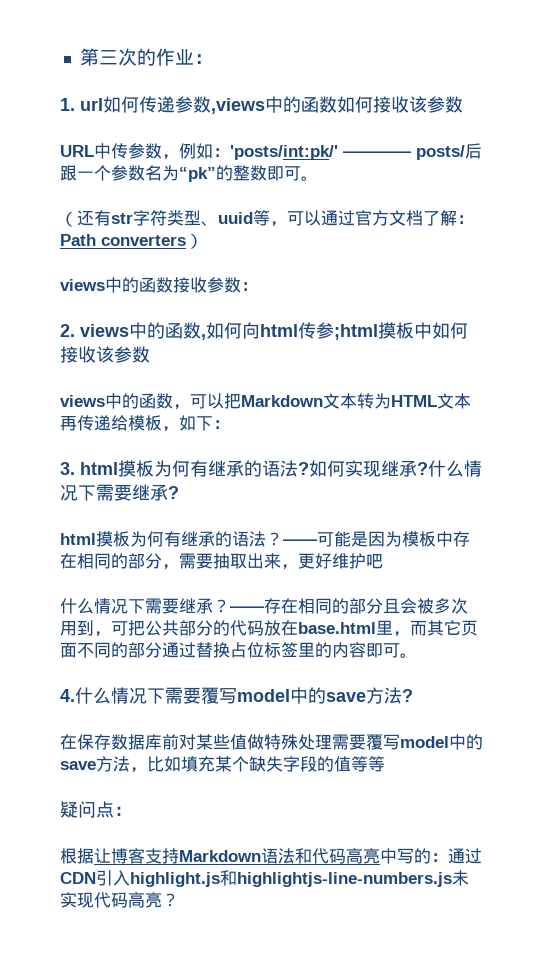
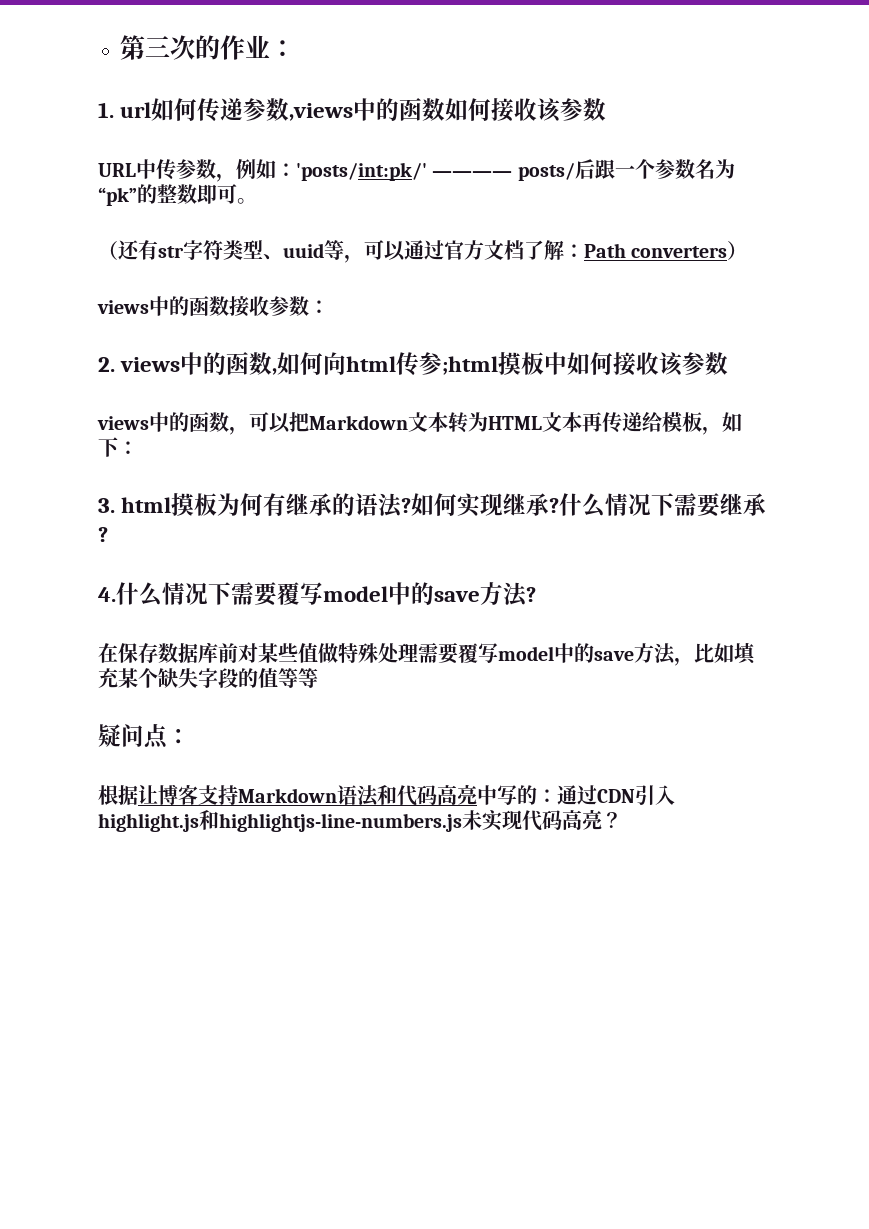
[60,531,470,547] [60,553,383,570] [60,598,468,614] [60,620,478,637] [60,642,417,658] // html摸板为何有继承的语法？——可能是因为模板中存在相同的部分，需要抽取出来，更好维护吧 // 什么情况下需要继承？——存在相同的部分且会被多次用到，可把公共部分的代码放在base.html里，而其它页面不同的部分通过替换占位标签里的内容即可。 -> (108, 534) none

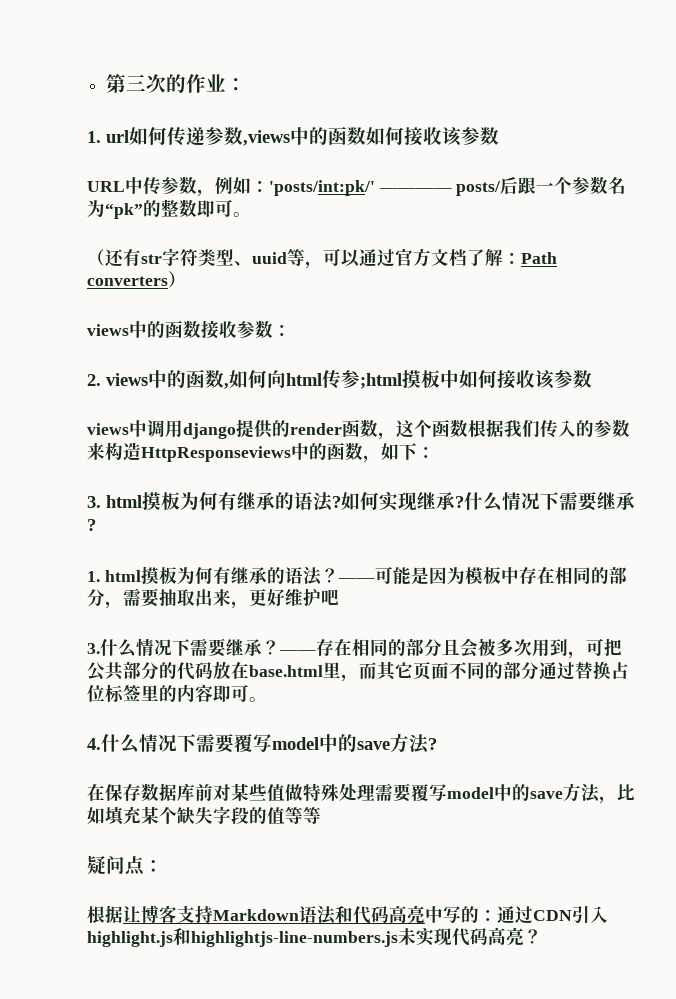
[169,412,702,435] 的函数，可以把Markdown文本转为HTML文本再传递给模板 -> [147,419,630,440] [87,442,363,462] 调用django提供的render函数，这个函数根据我们传入的参数来构造HttpResponseviews中的函数
(108, 534) none -> [87,566,627,586] [87,588,339,609] [87,638,622,659] [87,661,629,682] [87,684,267,703] // 1. html摸板为何有继承的语法？——可能是因为模板中存在相同的部分，需要抽取出来，更好维护吧 // 3.什么情况下需要继承？——存在相同的部分且会被多次用到，可把公共部分的代码放在base.html里，而其它页面不同的部分通过替换占位标签里的内容即可。

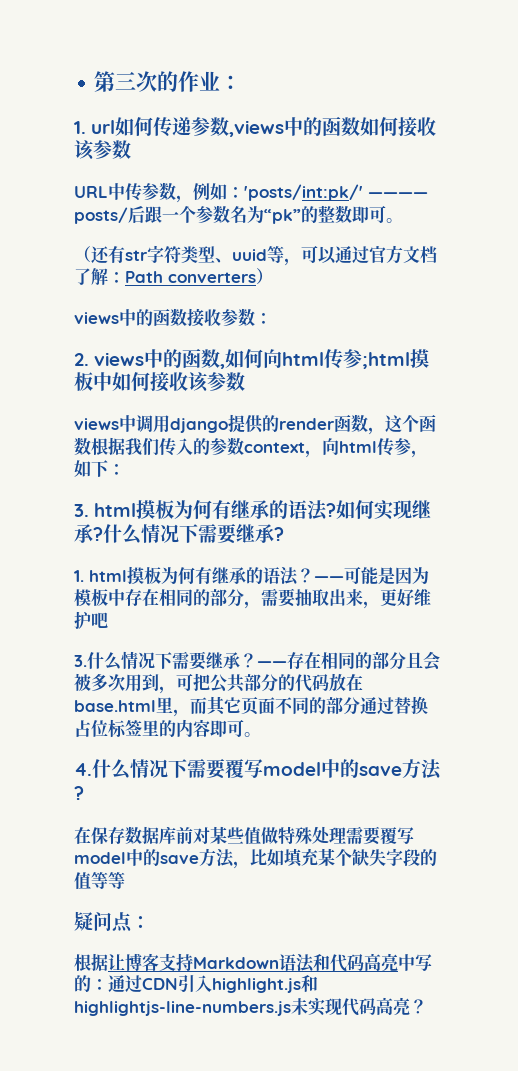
[87,442,363,462] 来构造HttpResponseviews中的函数 -> [244,438,411,458] context，向html传参

